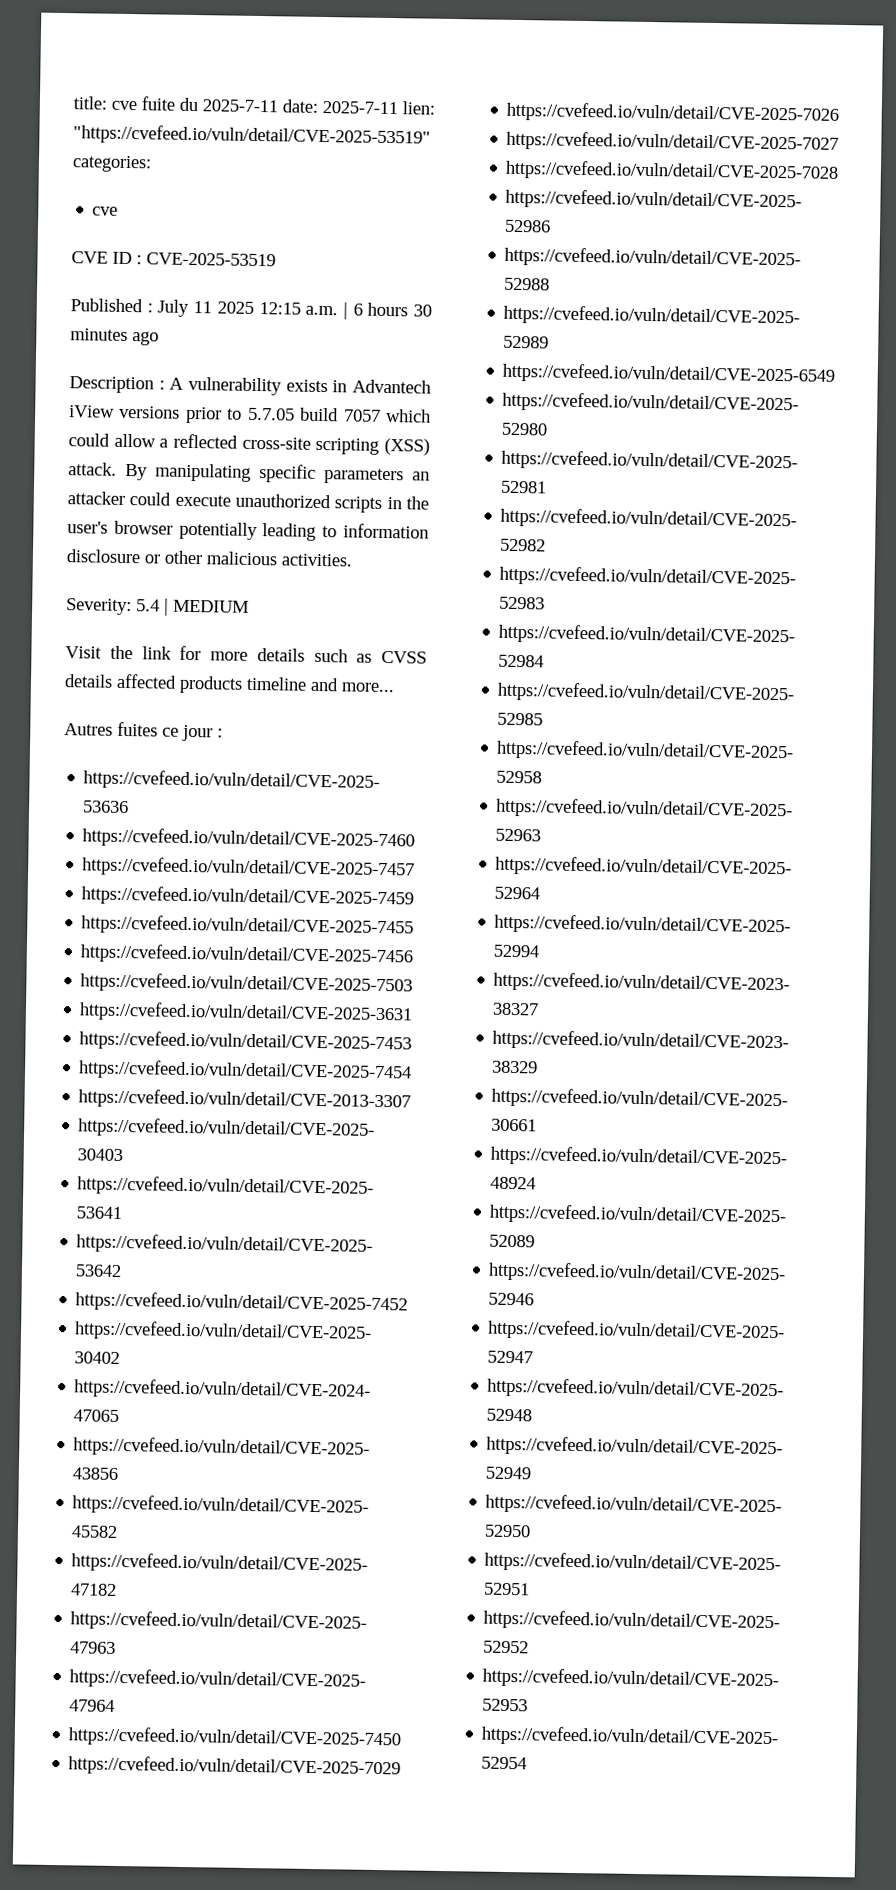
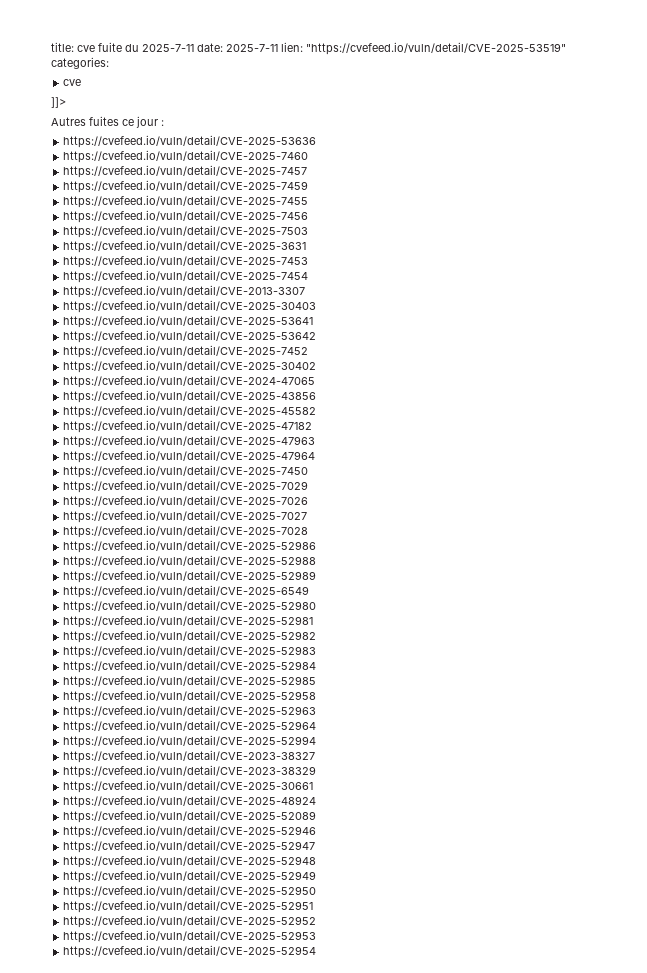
[71,251,276,267] [70,298,432,320] [70,328,159,346] [69,376,431,396] [69,405,431,424] [68,433,430,456] [68,462,430,485] [67,491,429,513] [67,520,430,541] [66,549,352,567] [66,598,249,616] [65,645,427,664] [64,673,395,694] CVE ID : CVE-2025-53519 // Published : July 11 2025 12:15 a.m. | 6 hours 30 minutes ago // Description : A vulnerability exists in Advantech iView versions prior to 5.7.05 build 7057 which could allow a reflected cross-site scripting (XSS) attack. By manipulating specific parameters an attacker could execute unauthorized scripts in the user's browser potentially leading to information disclosure or other malicious activities. // Severity: 5.4 | MEDIUM // Visit the link for more details such as CVSS details affected products timeline and more... -> [51,97,66,108] ]]>

